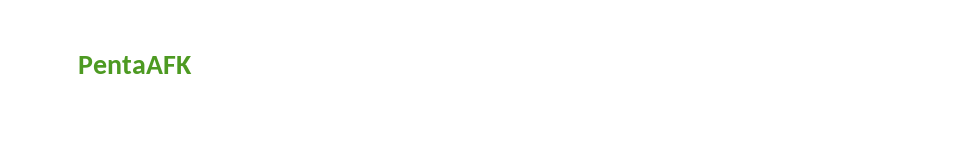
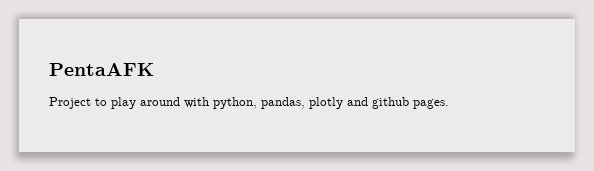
(192, 65) none -> [49,97,449,109] // Project to play around with python, pandas, plotly and github pages.

